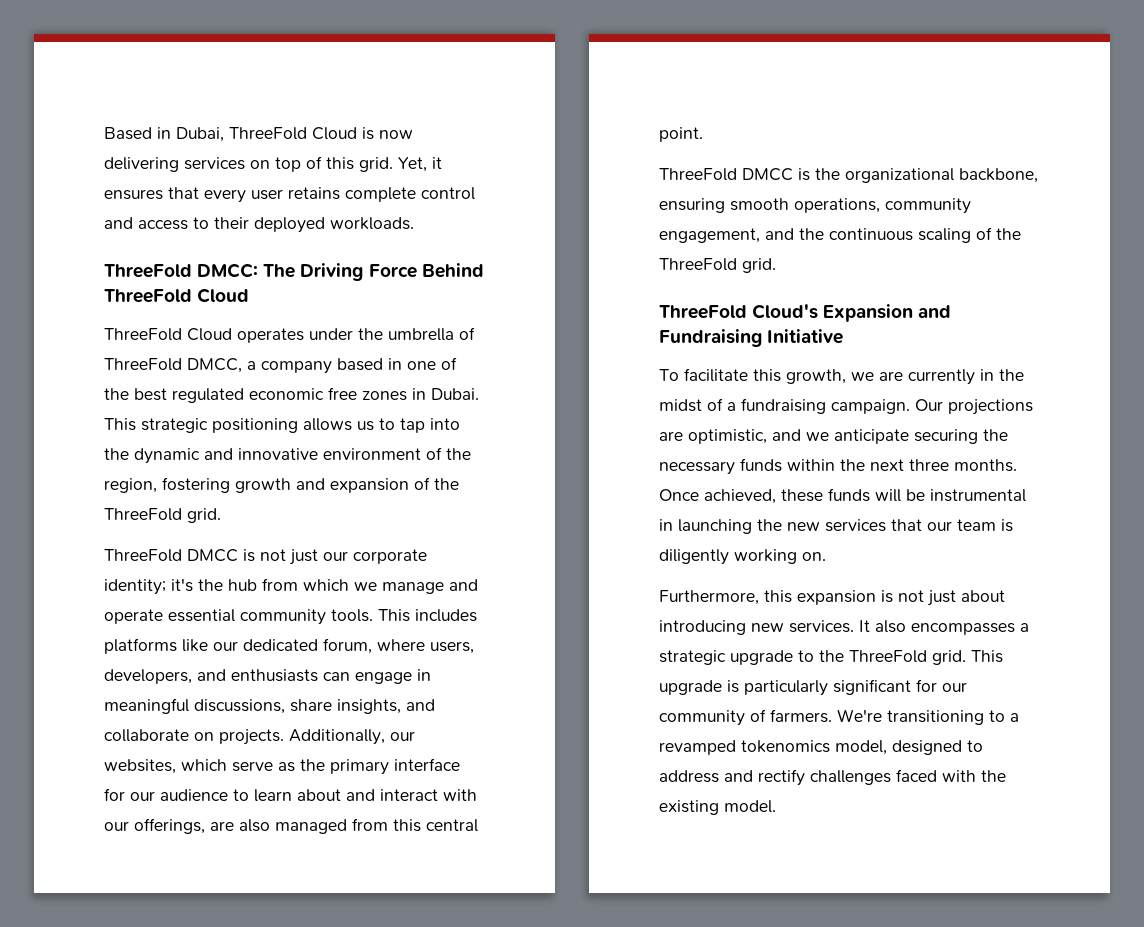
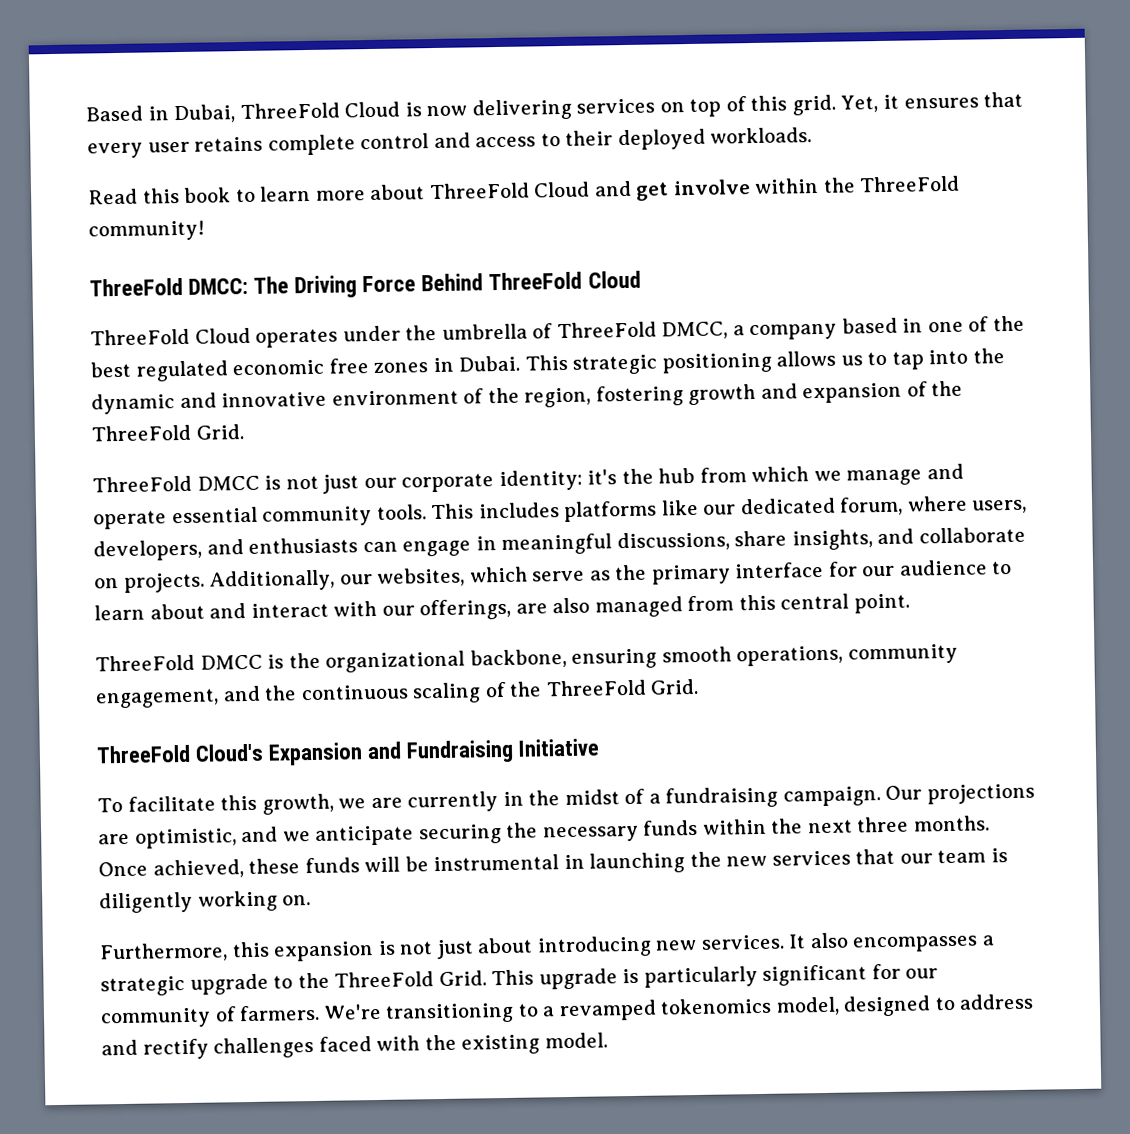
(414, 223) none -> [88,175,961,205] [88,220,205,242] // Read this book to learn more about ThreeFold Cloud and get involve within the ThreeFold community!
[187,508,221,523] grid. -> [195,424,244,440] Grid.
[104,579,166,595] identity; -> [498,469,583,492] identity:
[742,258,776,273] grid. -> [650,678,700,695] Grid.
[932,650,966,665] grid. -> [438,970,487,987] Grid.

